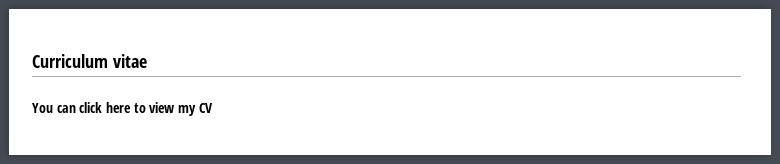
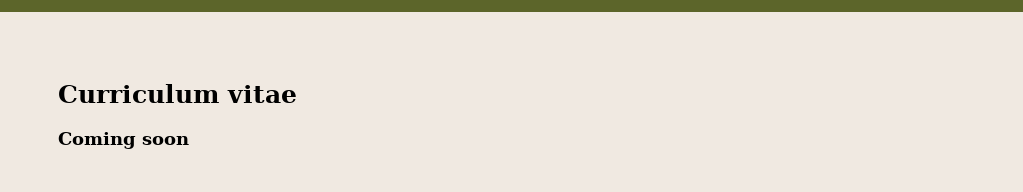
[32,102,213,116] You can click here to view my CV -> [58,132,189,149] Coming soon

